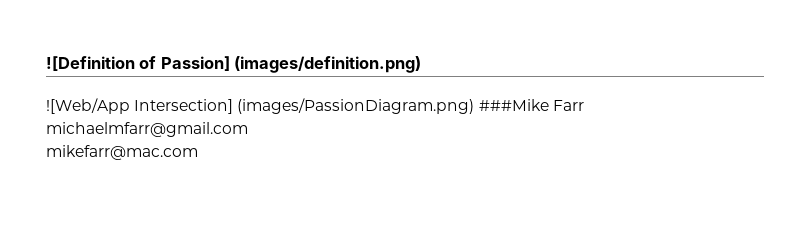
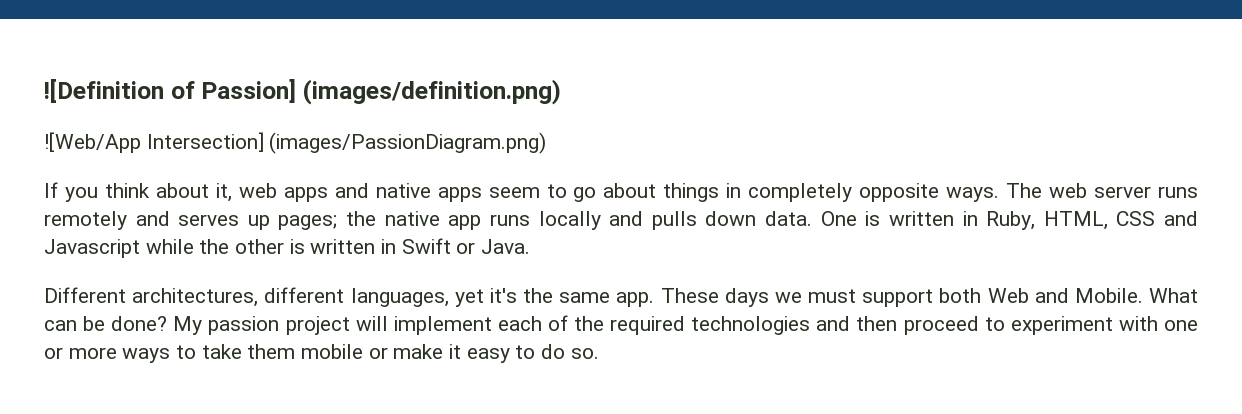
[478,99,584,111] [46,122,248,137] [46,145,198,160] ###Mike Farr michaelmfarr@gmail.com // mikefarr@mac.com -> [44,182,1199,202] [44,211,1198,230] [44,238,531,258] [44,287,1198,307] [44,315,1198,335] [44,344,599,363] // If you think about it, web apps and native apps seem to go about things in completely opposite ways. The web server runs remotely and serves up pages; the native app runs locally and pulls down data. One is written in Ruby, HTML, CSS and Javascript while the other is written in Swift or Java. // Different architectures, different languages, yet it's the same app. These days we must support both Web and Mobile. What can be done? My passion project will implement each of the required technologies and then proceed to experiment with one or more ways to take them mobile or make it easy to do so.

